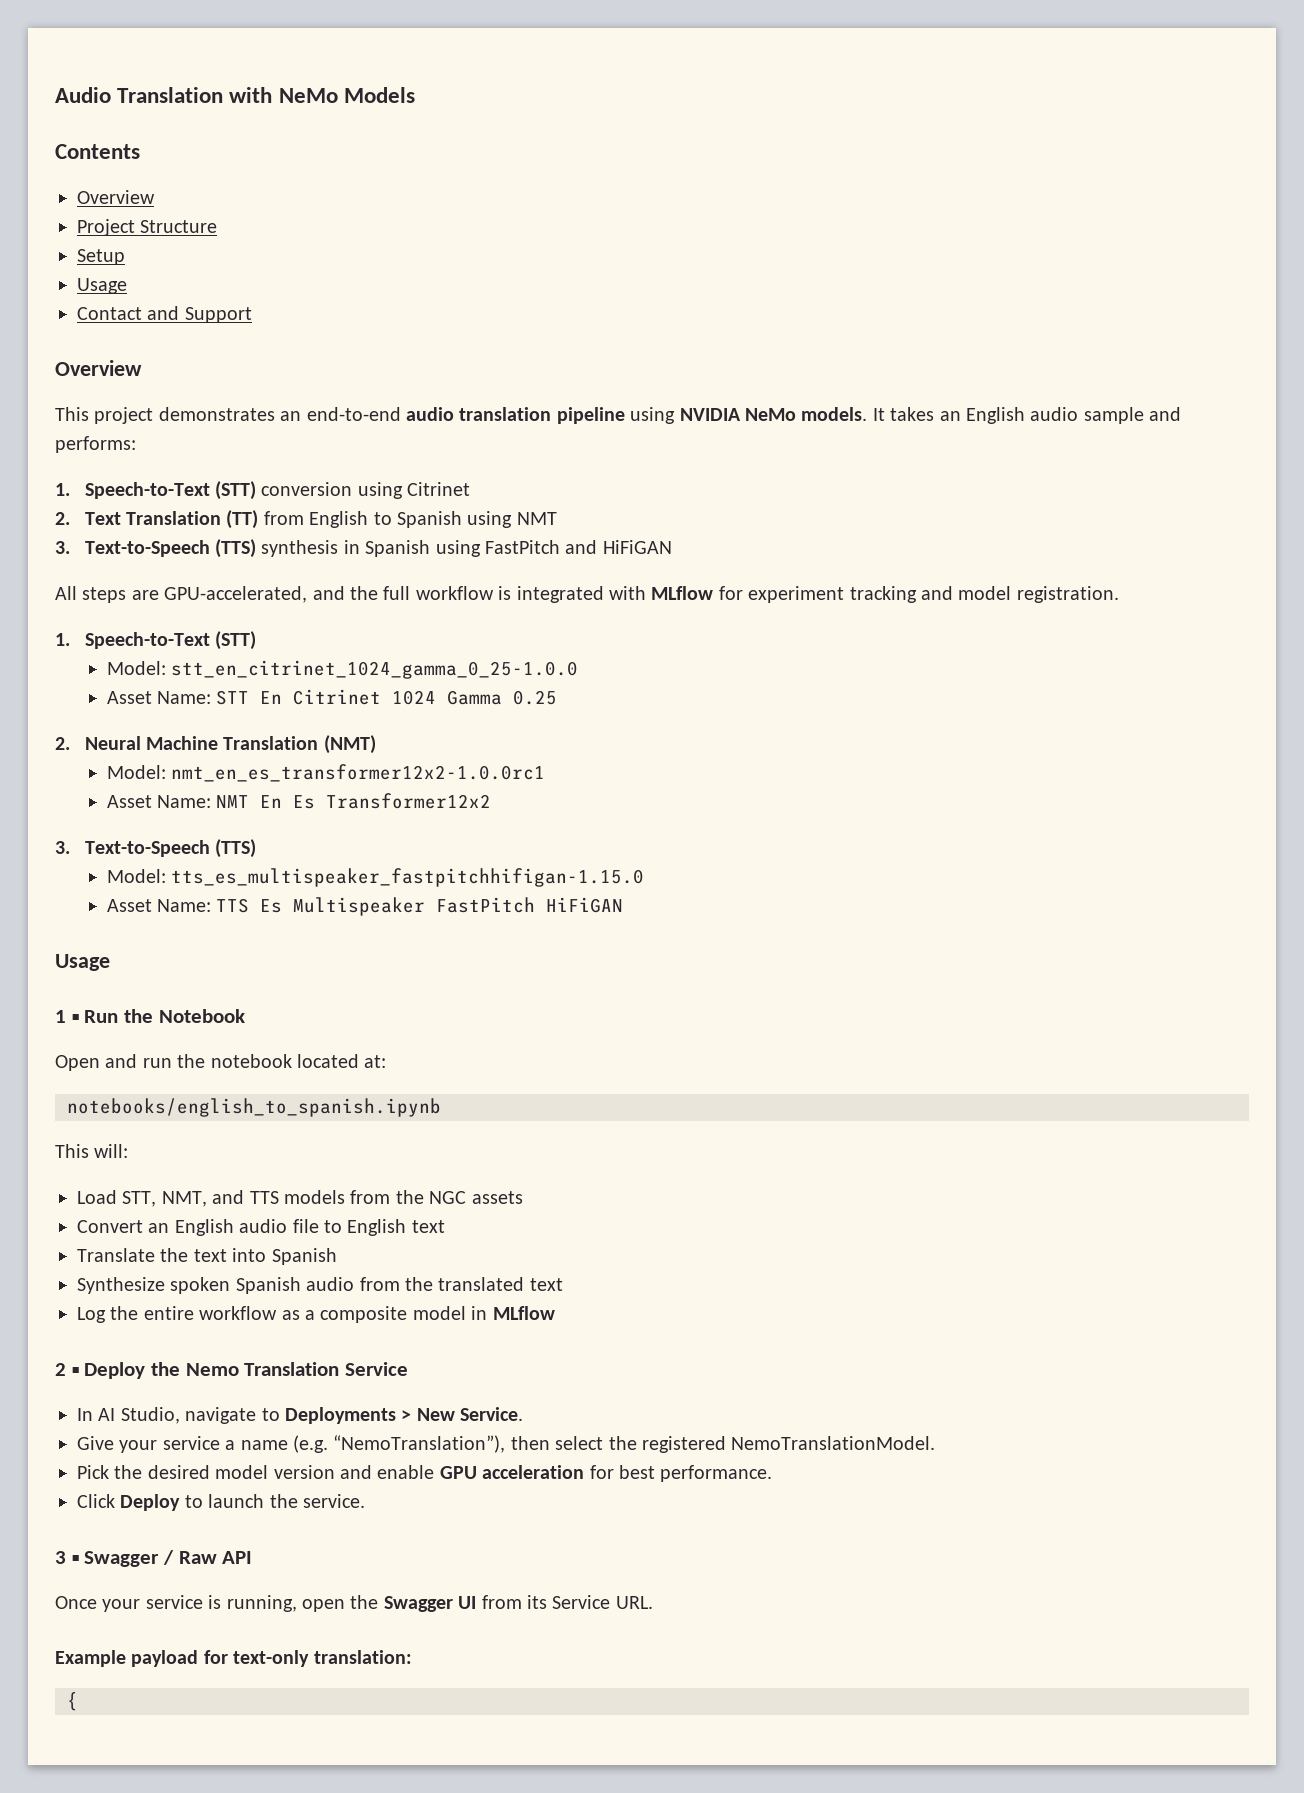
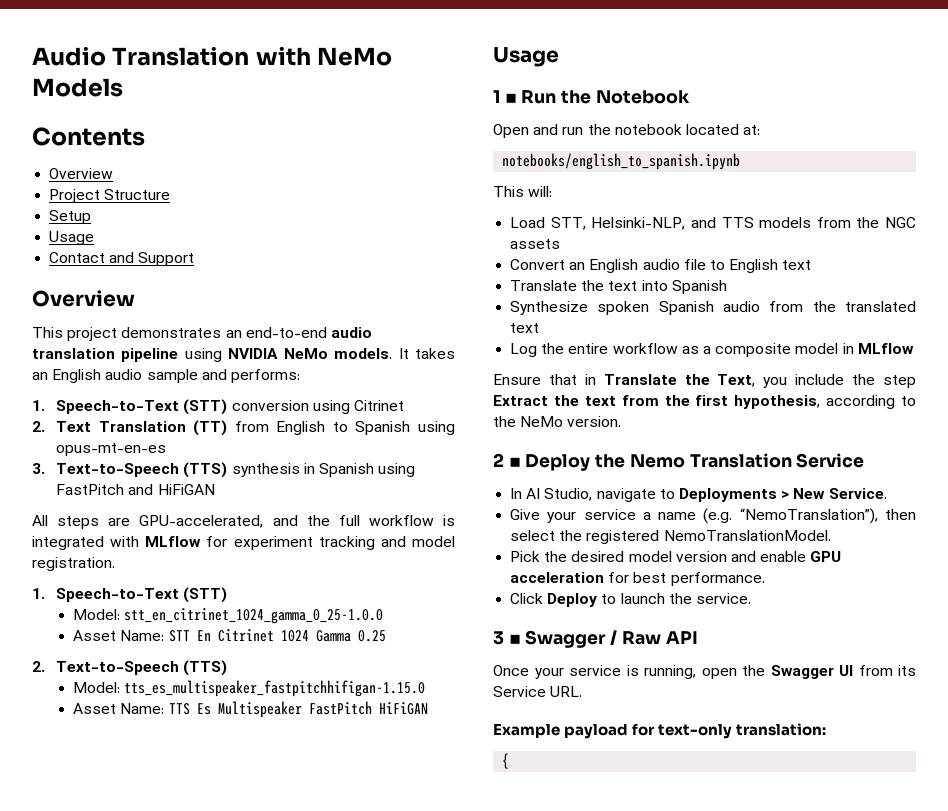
[516,512,557,525] NMT -> [56,443,167,456] opus-mt-en-es
[84,735,376,754] [106,764,545,782] [106,793,492,809] [55,841,70,854] Neural Machine Translation (NMT) // Model: nmt_en_es_transformer12x2-1.0.0rc1 // Asset Name: NMT En Es Transformer12x2 // 3. -> (45, 666) none
[161,1191,207,1207] NMT, -> [591,217,686,230] Helsinki-NLP,
(555, 1313) none -> [493,374,917,388] [493,395,916,409] [493,416,622,427] // Ensure that in Translate the Text, you include the step Extract the text from the first hypothesis, according to the NeMo version.

